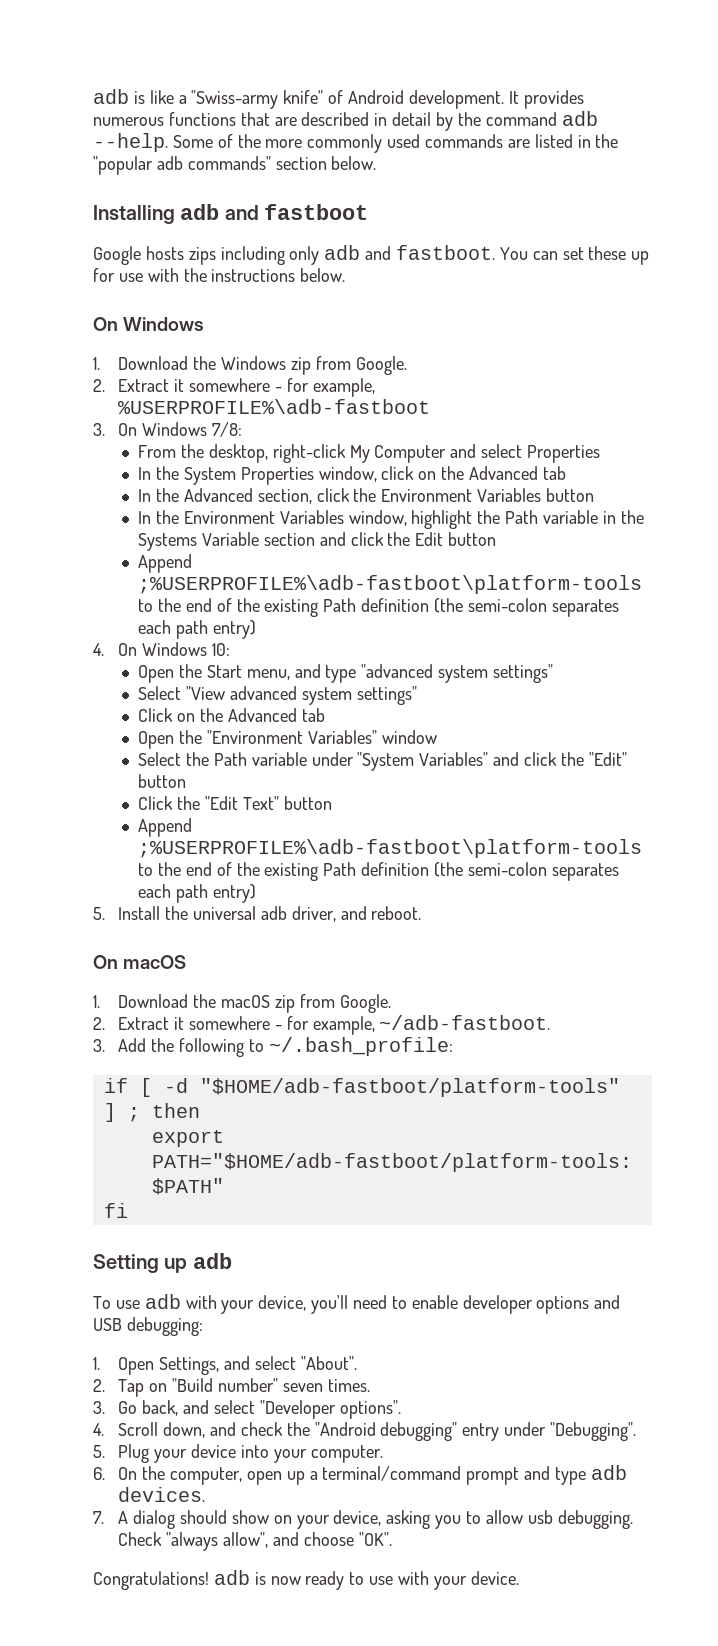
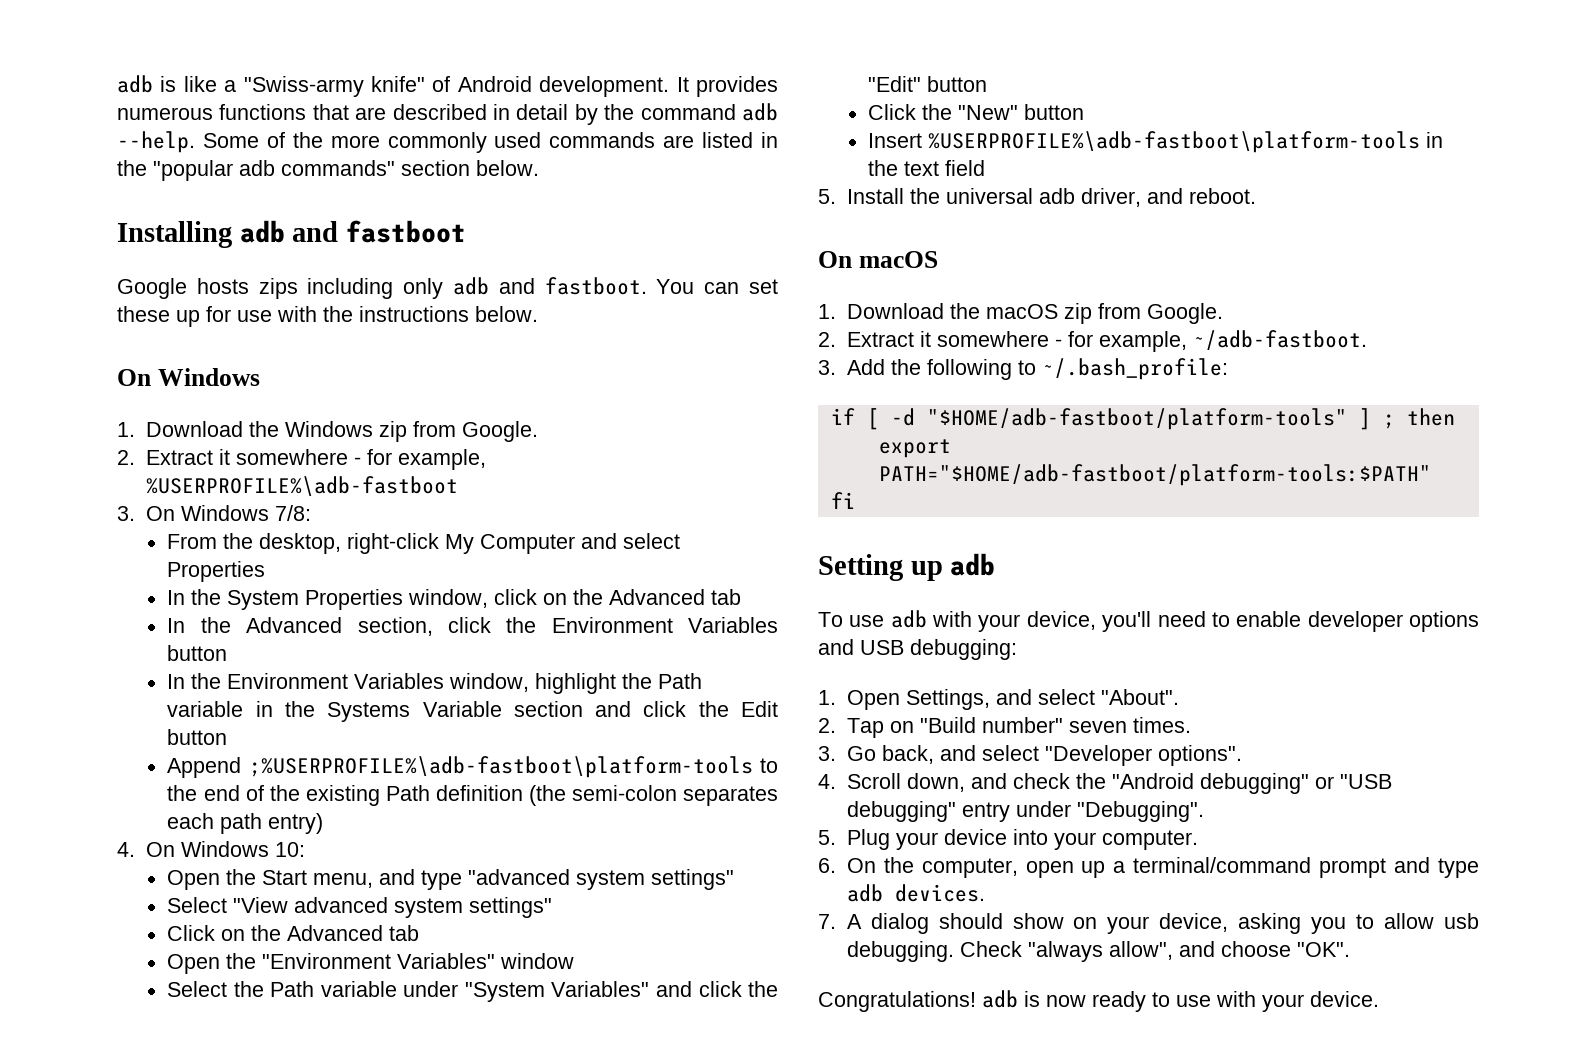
[204,796,332,810] [138,818,193,837] [138,839,643,858] [138,862,619,881] [138,884,256,903] "Edit Text" button // Append ;%USERPROFILE%\adb-fastboot\platform-tools to the end of the existing Path definition (the semi-colon separates each path entry) -> [958,104,1085,120] [868,131,1444,153] [868,160,986,176] "New" button // Insert %USERPROFILE%\adb-fastboot\platform-tools in the text field
(458, 1431) none -> [1314,774,1392,789] [846,801,956,822] or "USB debugging"

